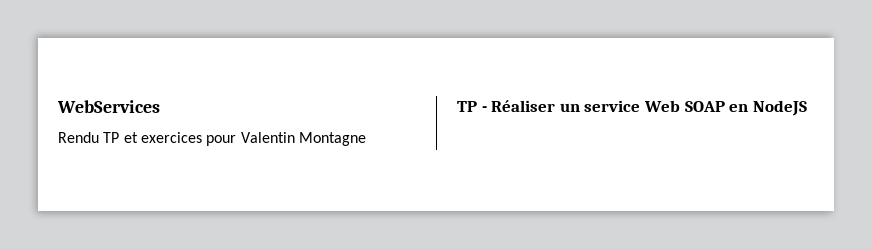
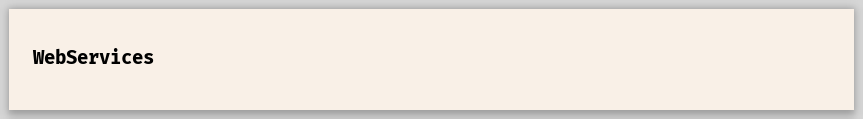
[58,132,366,146] [457,100,807,116] // Rendu TP et exercices pour Valentin Montagne // TP - Réaliser un service Web SOAP en NodeJS -> (154, 56) none

